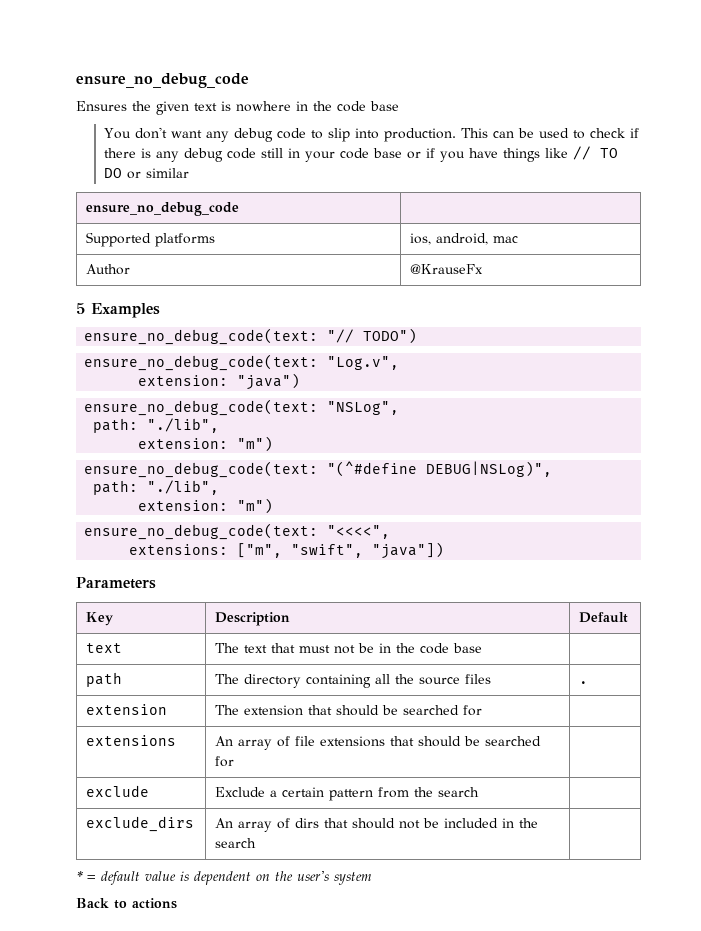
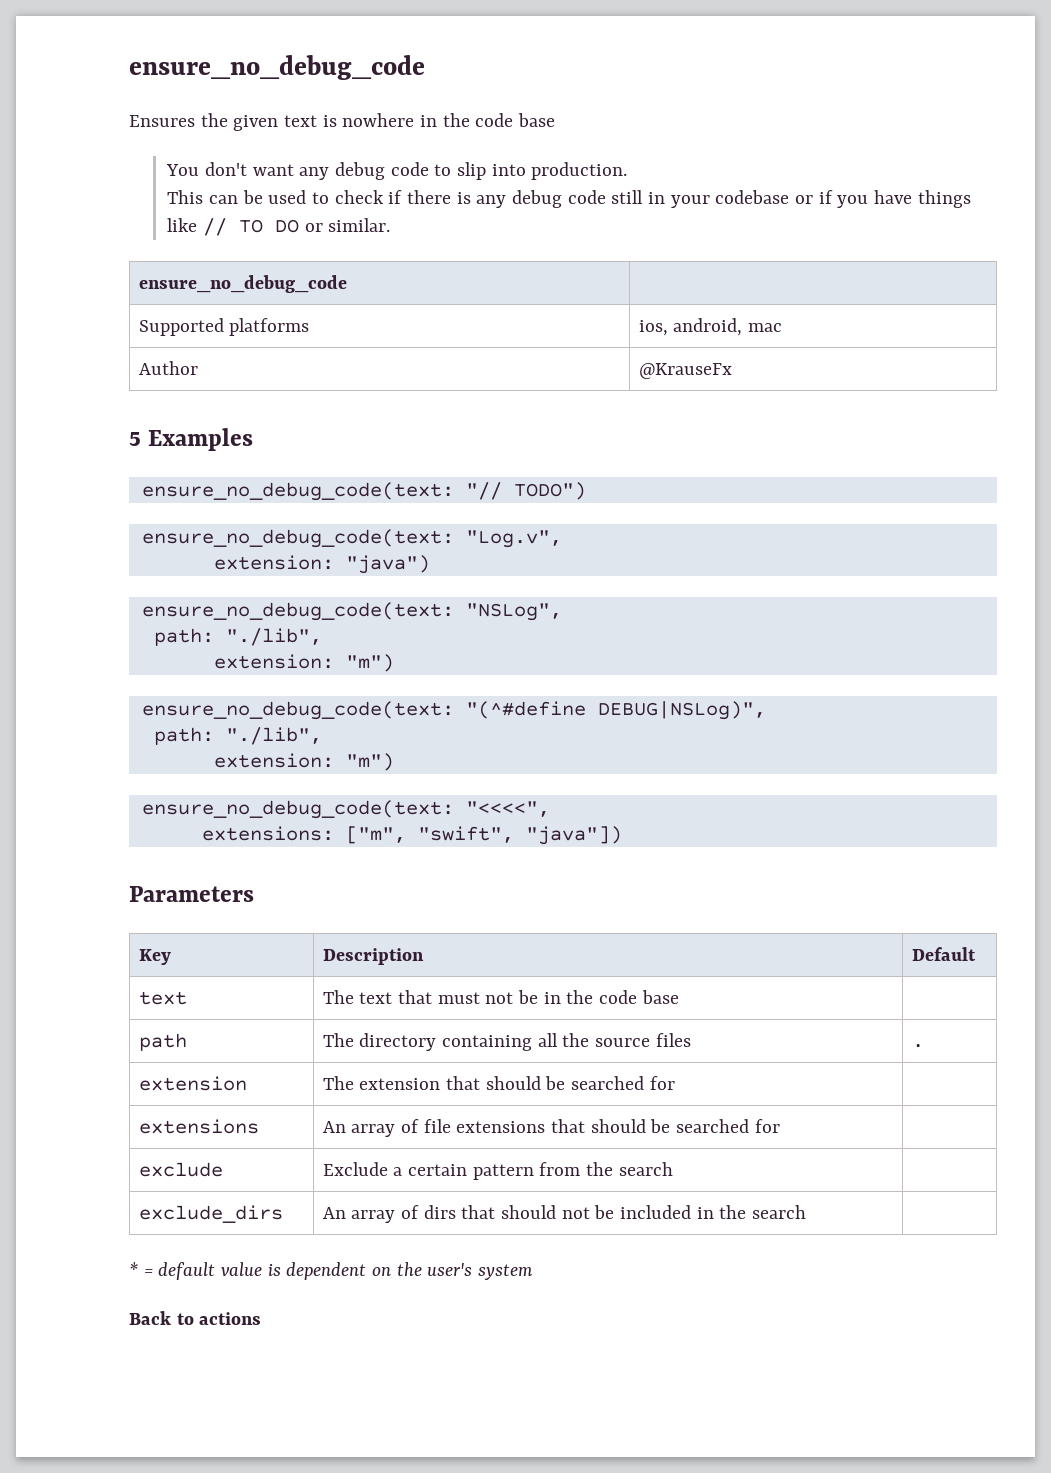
(456, 135) none -> (628, 171) //
[339,148,402,159] code base -> [715,190,790,204] codebase
[145,168,189,178] similar -> [328,218,391,232] similar.

